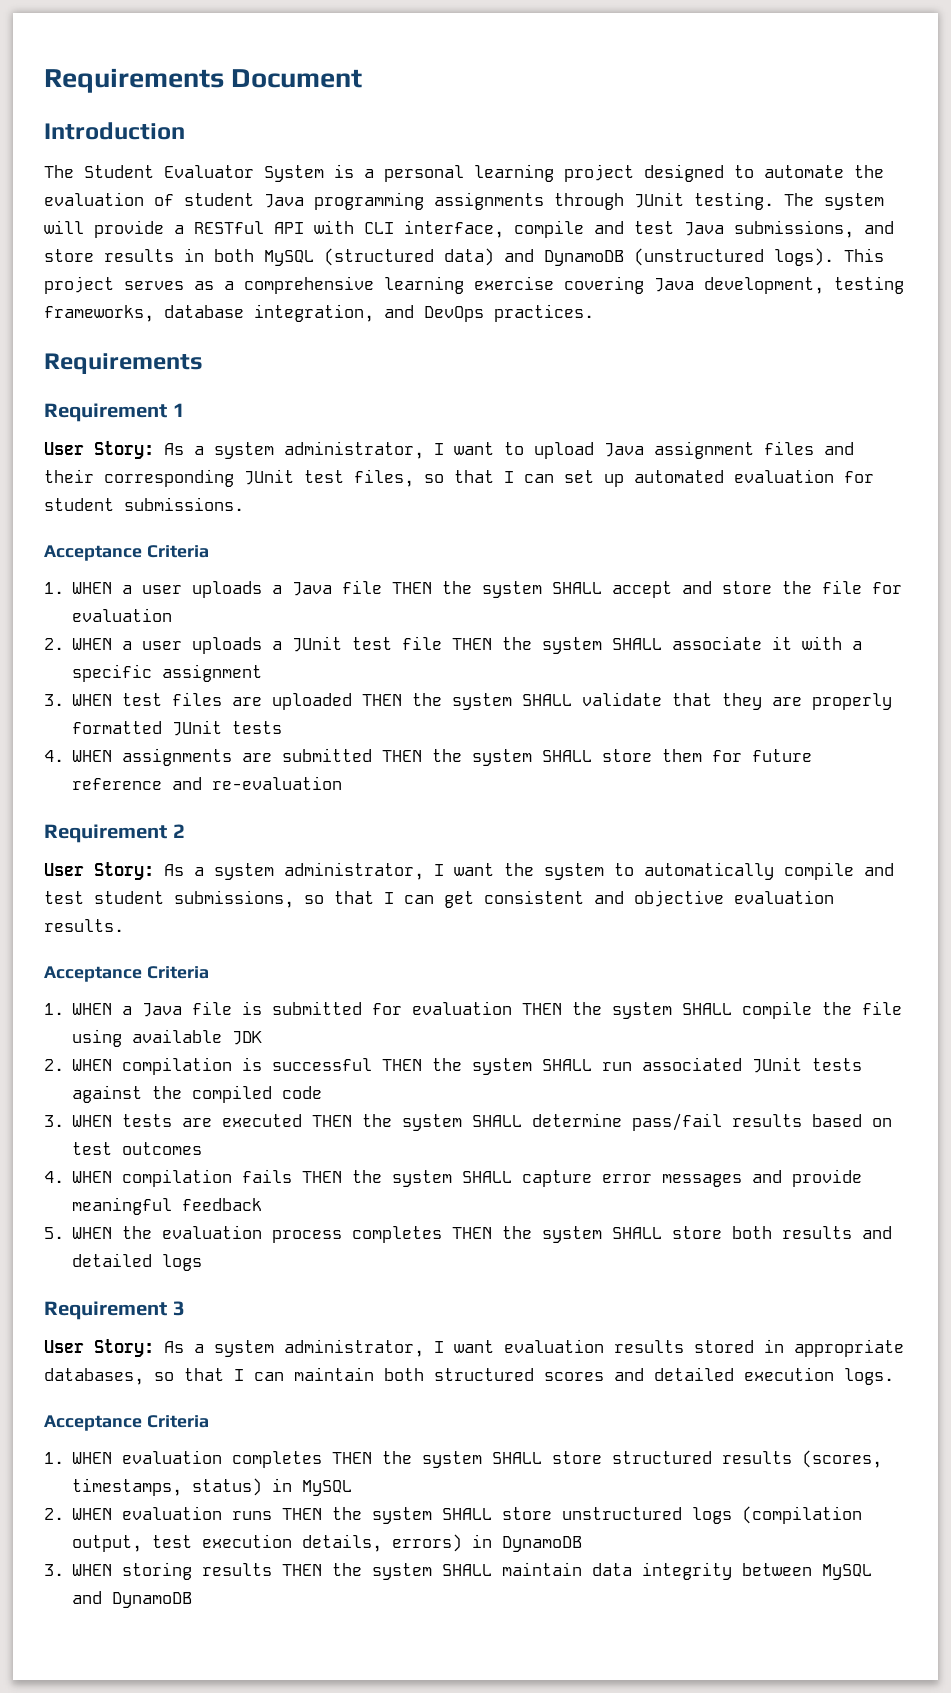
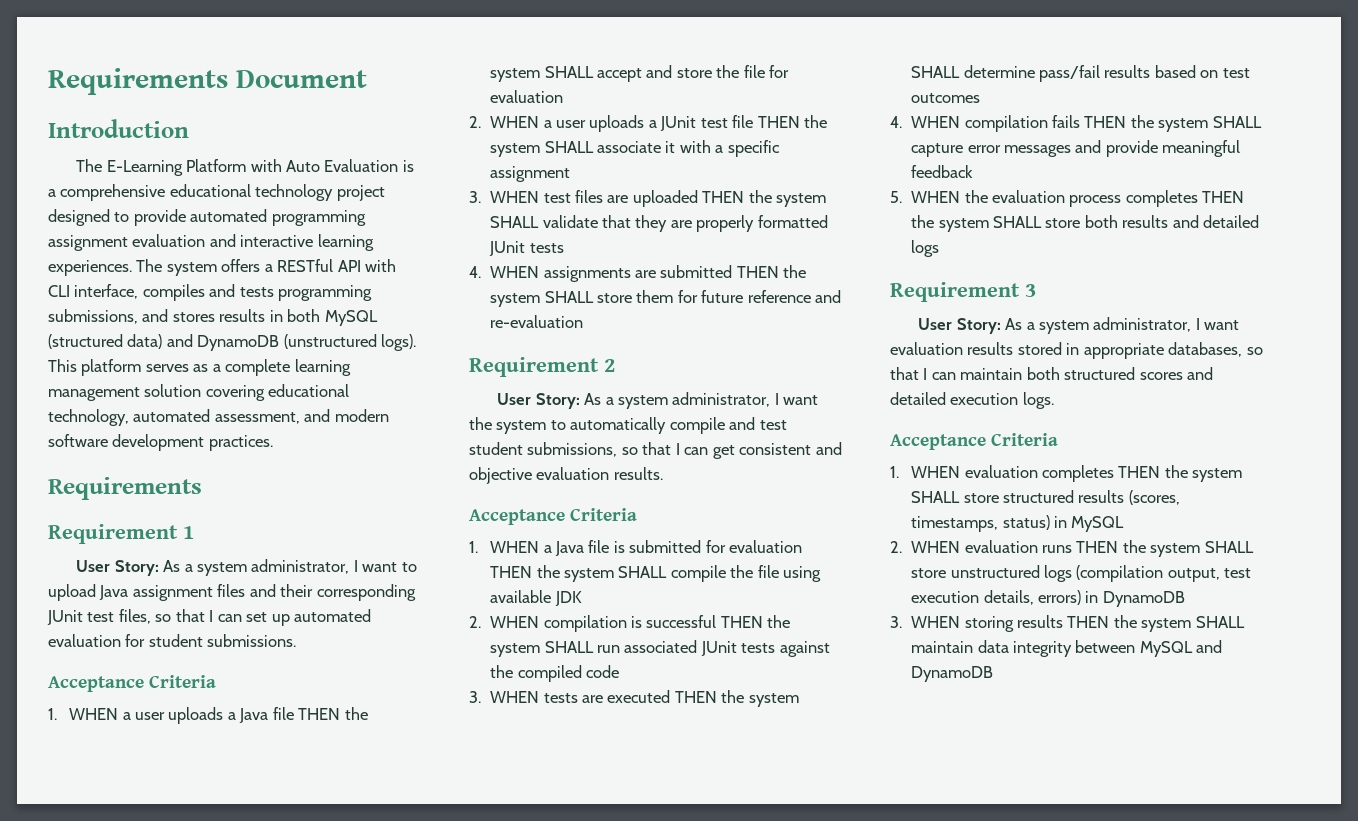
[84,164,884,182] [44,192,884,210] [44,220,164,238] Student Evaluator System is a personal learning project designed to automate the evaluation of student Java programming assignments through JUnit testing. The system will provide -> [106,159,414,176] [48,184,385,201] [48,209,366,226] [48,234,374,251] [48,259,261,276] E-Learning Platform with Auto Evaluation is a comprehensive educational technology project designed to provide automated programming assignment evaluation and interactive learning experiences. The system offers
[514,220,724,238] compile and test Java -> [142,284,373,301] compiles and tests programming
[44,249,94,262] store -> [172,312,215,322] stores
[44,276,114,294] project -> [81,359,142,376] platform
[244,276,904,294] [44,304,484,322] comprehensive learning exercise covering Java development, testing frameworks, database integration, and DevOps -> [225,359,351,376] [48,384,350,401] [48,409,389,426] [48,434,205,451] complete learning management solution covering educational technology, automated assessment, and modern software development

